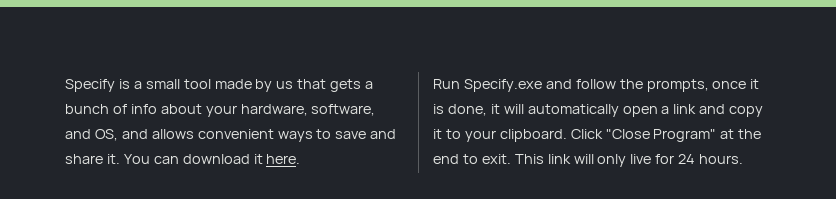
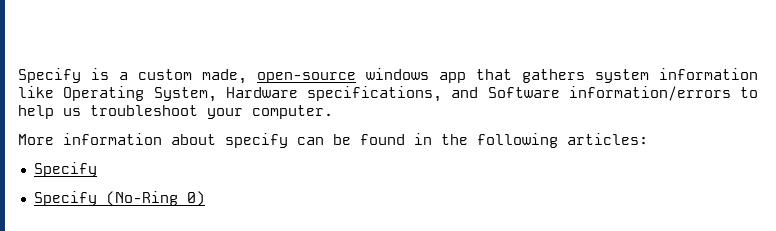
[145,79,374,92] [65,104,376,117] [65,129,397,142] [65,154,301,164] [433,79,760,92] [433,104,764,117] [433,129,762,142] [433,154,744,167] small tool made by us that gets a bunch of info about your hardware, software, and OS, and allows convenient ways to save and share it. You can download it here. // Run Specify.exe and follow the prompts, once it is done, it will automatically open a link and copy it to your clipboard. Click "Close Program" at the end to exit. This link will only live for 24 hours. -> [138,68,758,84] [18,86,758,102] [18,105,333,119] [18,133,648,148] [33,162,97,177] [33,191,205,206] custom made, open-source windows app that gathers system information like Operating System, Hardware specifications, and Software information/errors to help us troubleshoot your computer. // More information about specify can be found in the following articles: // Specify // Specify (No-Ring 0)

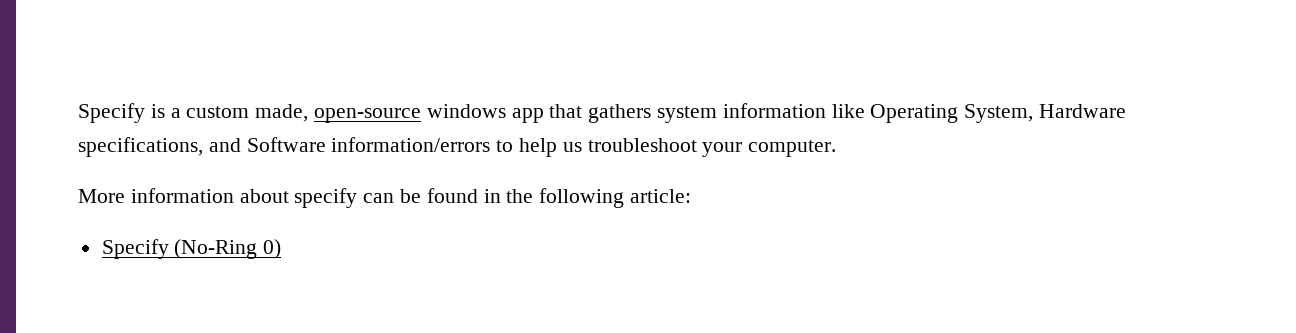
[567,133,648,145] [33,162,97,177] articles: // Specify -> [630,189,692,203] article:

